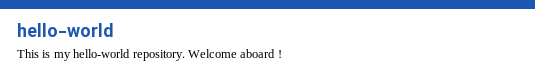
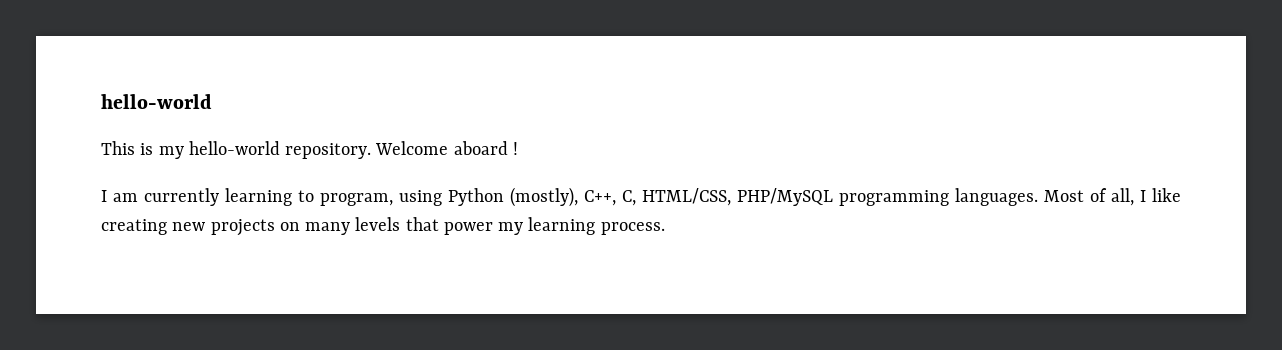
(282, 54) none -> [101,187,1181,207] [101,217,665,236] // I am currently learning to program, using Python (mostly), C++, C, HTML/CSS, PHP/MySQL programming languages. Most of all, I like creating new projects on many levels that power my learning process.

